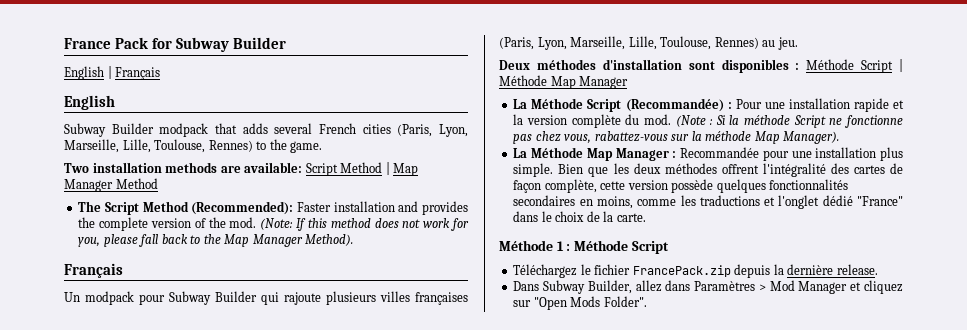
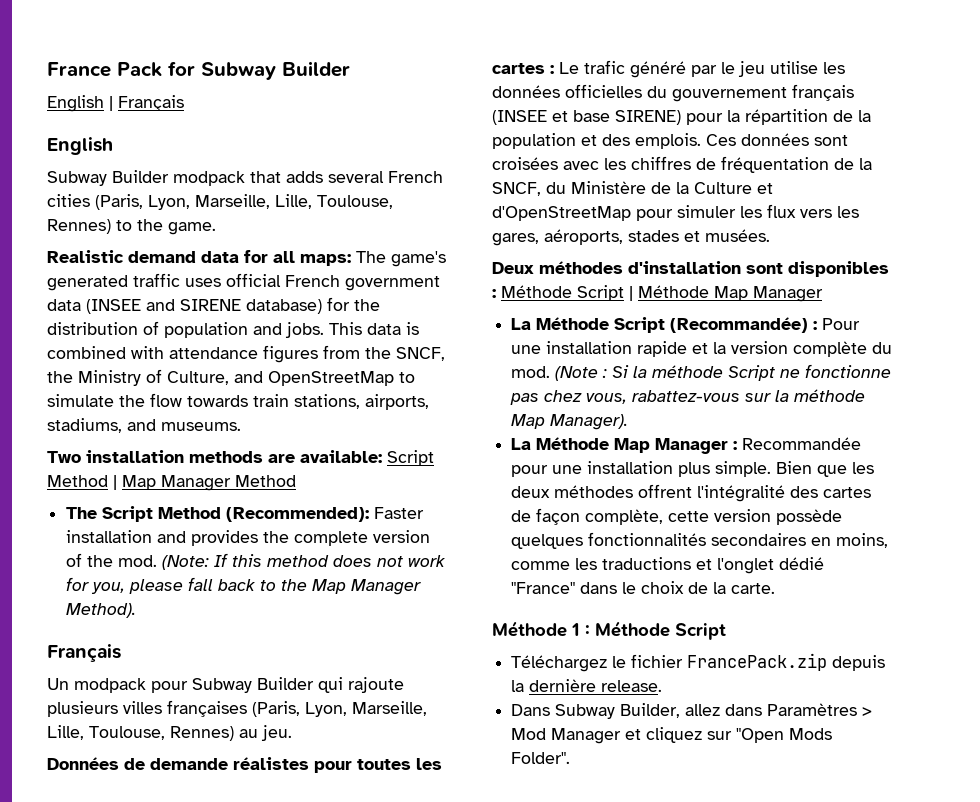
(323, 147) none -> [47,250,446,267] [47,273,440,291] [47,297,380,314] [47,321,419,338] [47,345,445,363] [47,369,415,386] [47,393,429,410] [47,418,241,433] // Realistic demand data for all maps: The game's generated traffic uses official French government data (INSEE and SIRENE database) for the distribution of population and jobs. This data is combined with attendance figures from the SNCF, the Ministry of Culture, and OpenStreetMap to simulate the flow towards train stations, airports, stadiums, and museums.
(798, 43) none -> [47,757,442,773] [492,60,845,78] [492,84,854,102] [492,109,871,125] [492,133,848,149] [492,156,872,173] [492,181,773,196] [492,204,859,221] [492,229,770,246] // Données de demande réalistes pour toutes les cartes : Le trafic généré par le jeu utilise les données officielles du gouvernement français (INSEE et base SIRENE) pour la répartition de la population et des emplois. Ces données sont croisées avec les chiffres de fréquentation de la SNCF, du Ministère de la Culture et d'OpenStreetMap pour simuler les flux vers les gares, aéroports, stades et musées.

